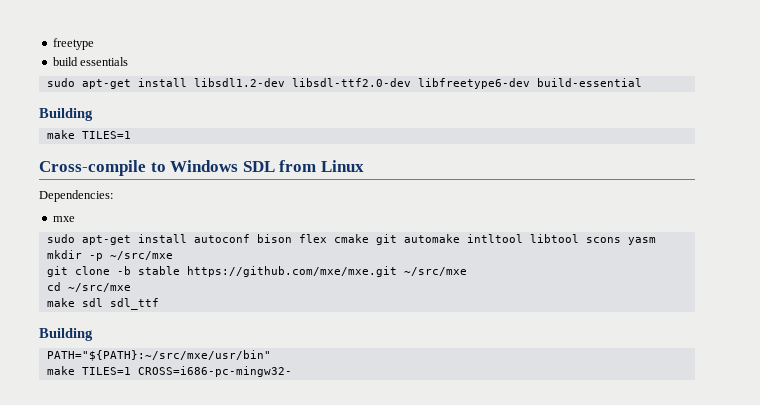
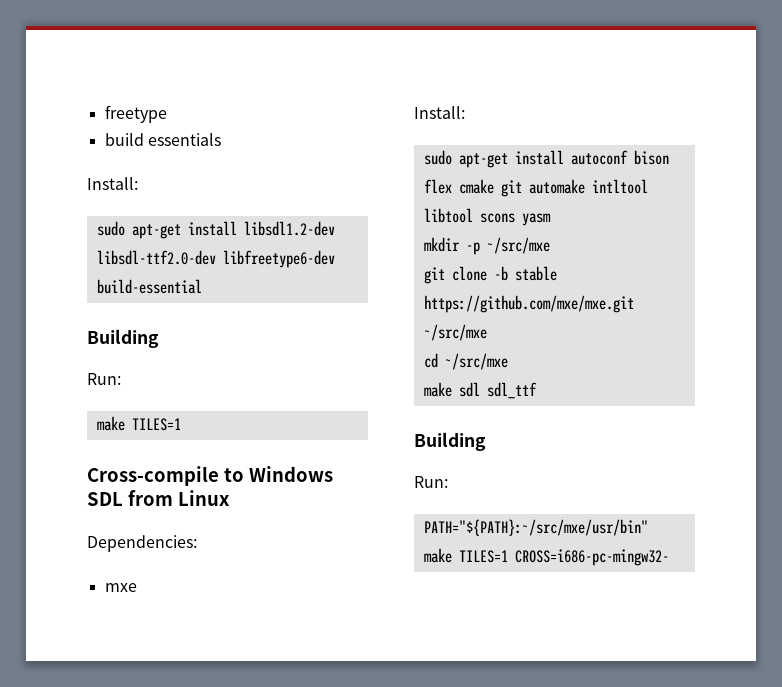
(129, 61) none -> [87,177,138,190] // Install:
(93, 114) none -> [87,373,121,385] // Run:
(75, 219) none -> [414,106,465,119] // Install:
(93, 334) none -> [414,476,448,488] // Run:

